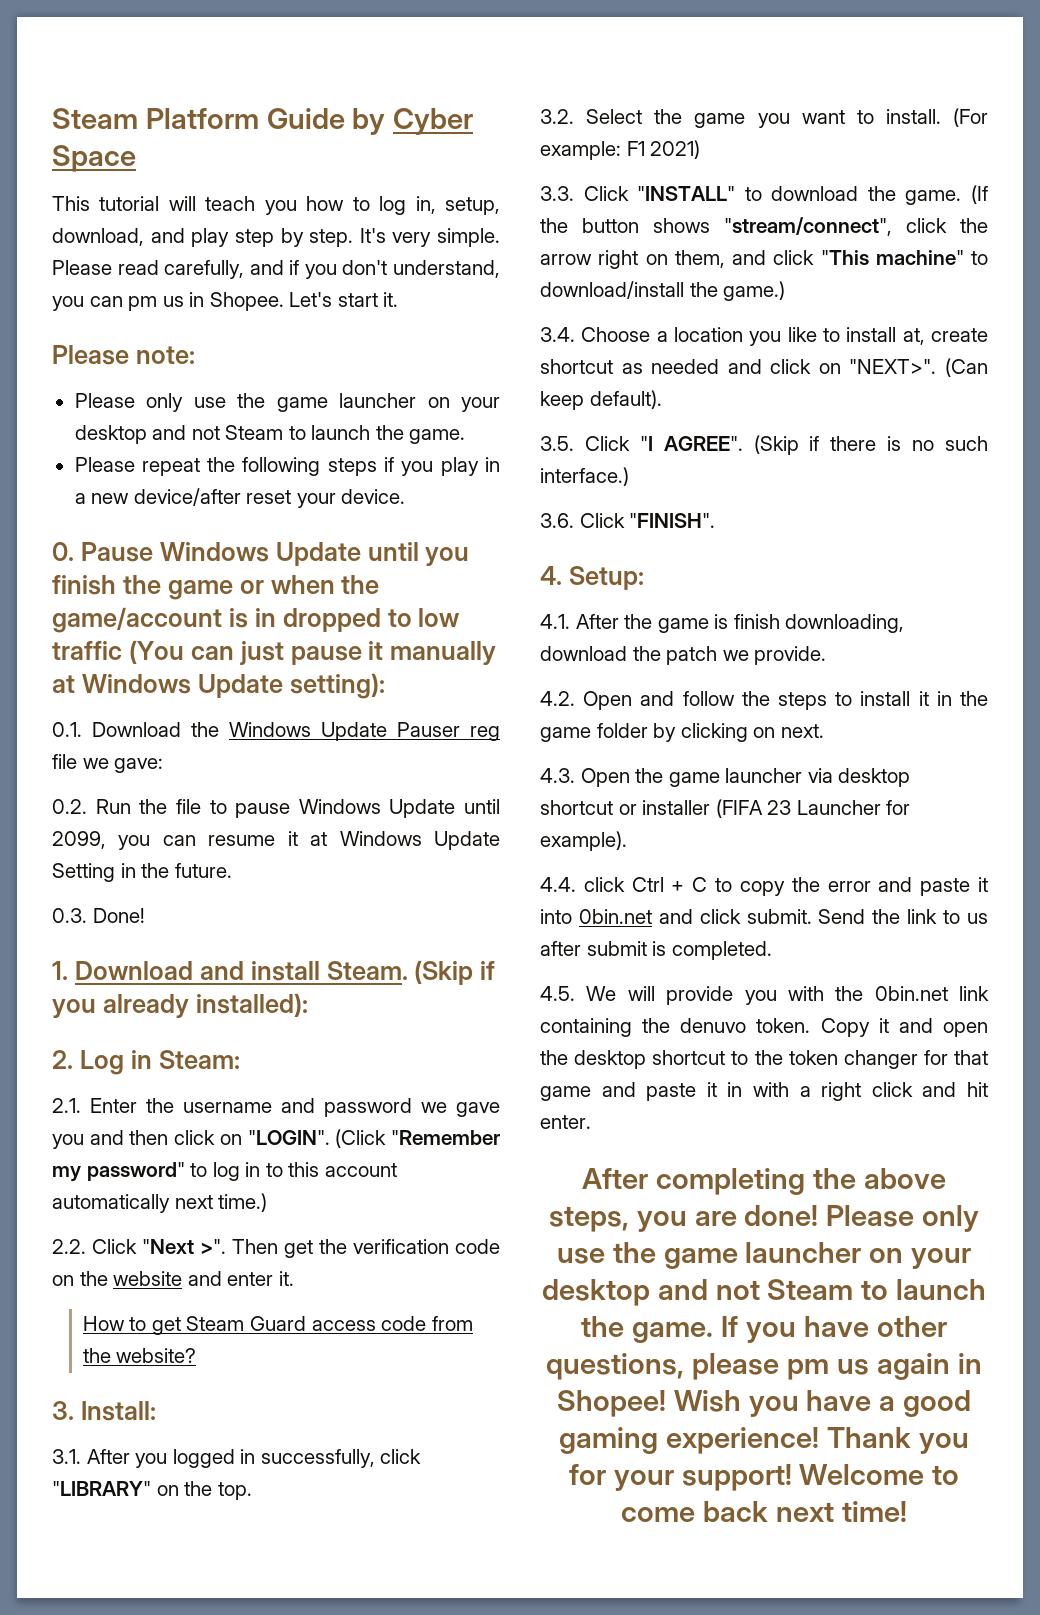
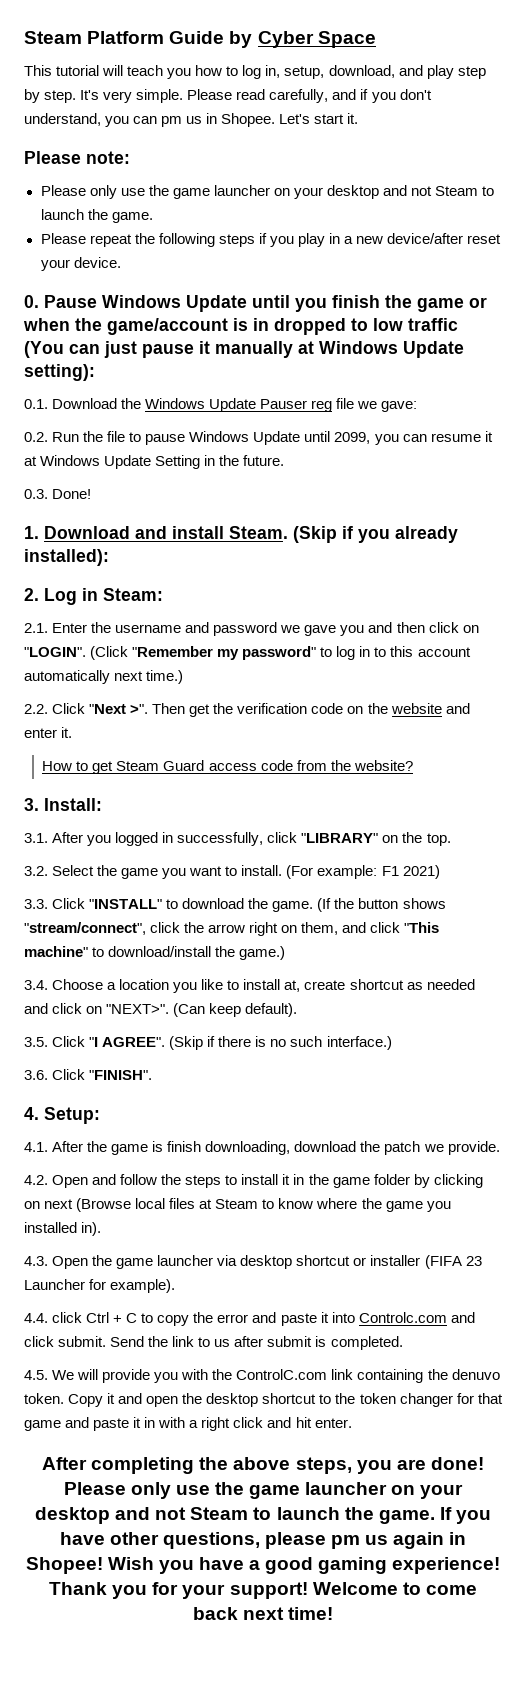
[780,724,824,738] next. -> [44,1198,451,1212] [24,1222,102,1236] next (Browse local files at Steam to know where the game you installed in).
[578,909,652,924] 0bin.net -> [358,1312,447,1323] Controlc.com
[874,986,948,1001] 0bin.net -> [236,1369,328,1380] ControlC.com

